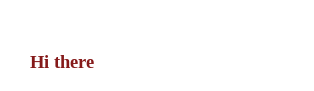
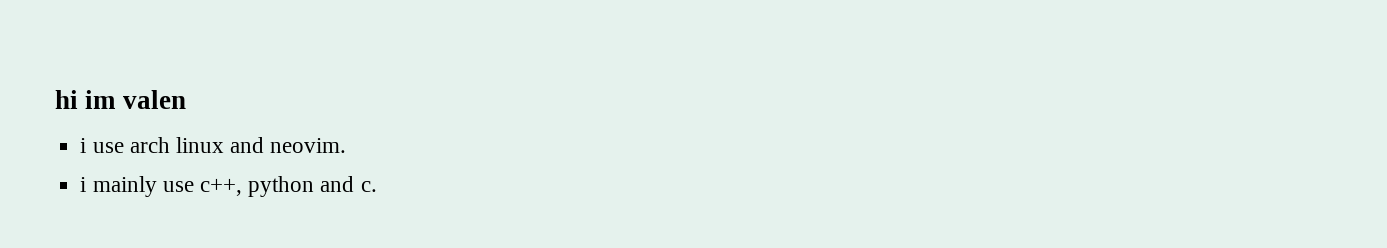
[30,55,94,68] Hi there -> [55,90,186,109] [80,137,347,153] [80,176,377,197] hi im valen // i use arch linux and neovim. // i mainly use c++, python and c.

